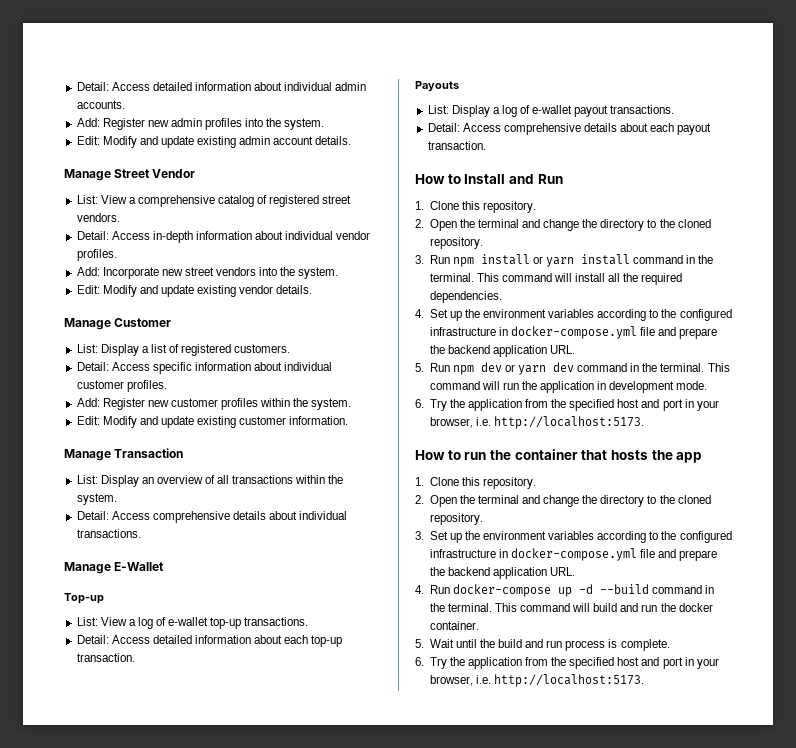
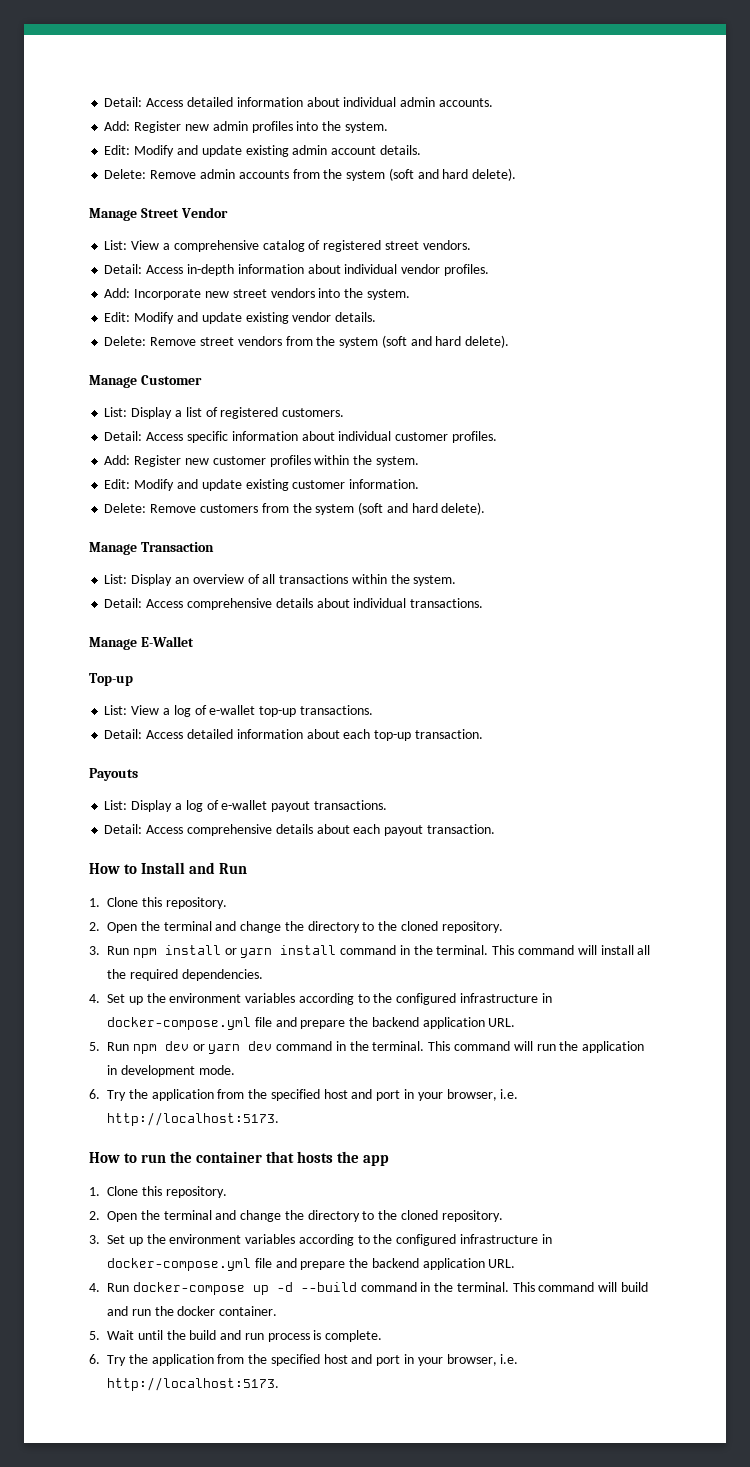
(352, 140) none -> [104,168,517,181] // Delete: Remove admin accounts from the system (soft and hard delete).
(313, 289) none -> [104,335,510,348] // Delete: Remove street vendors from the system (soft and hard delete).
(349, 420) none -> [104,502,486,515] // Delete: Remove customers from the system (soft and hard delete).

